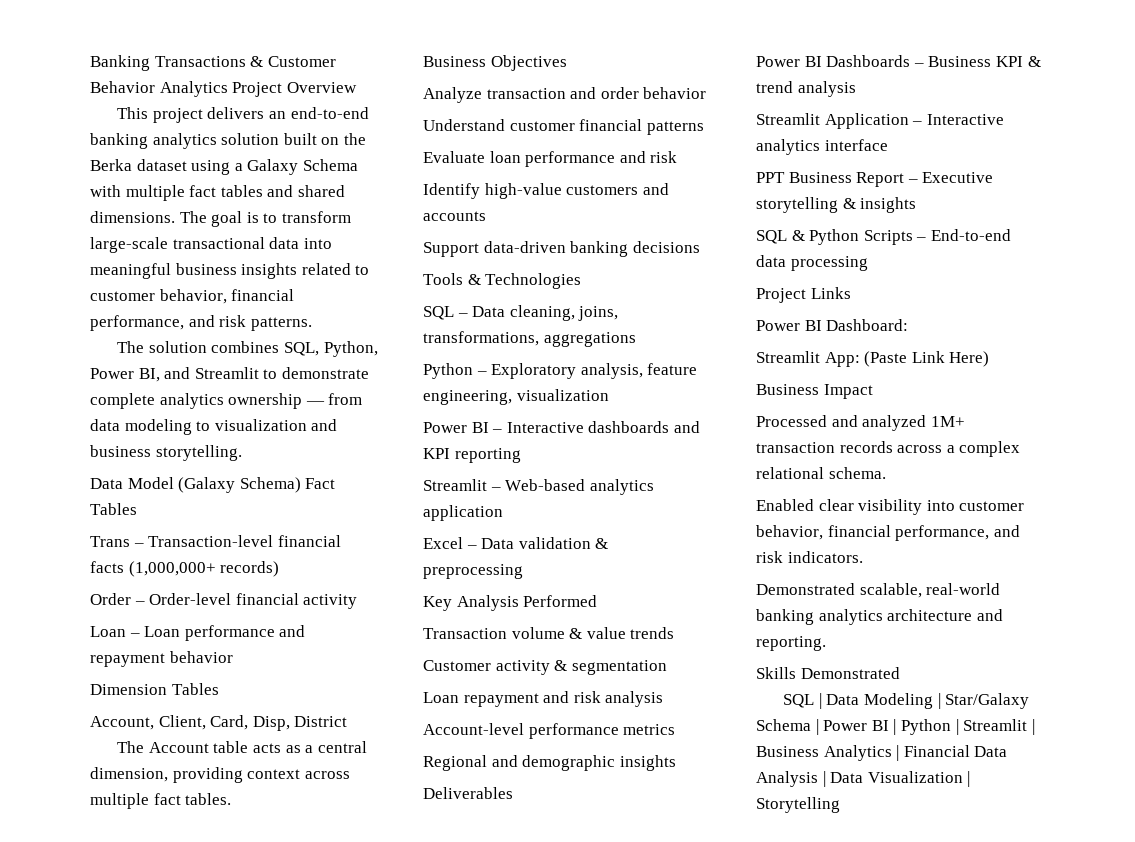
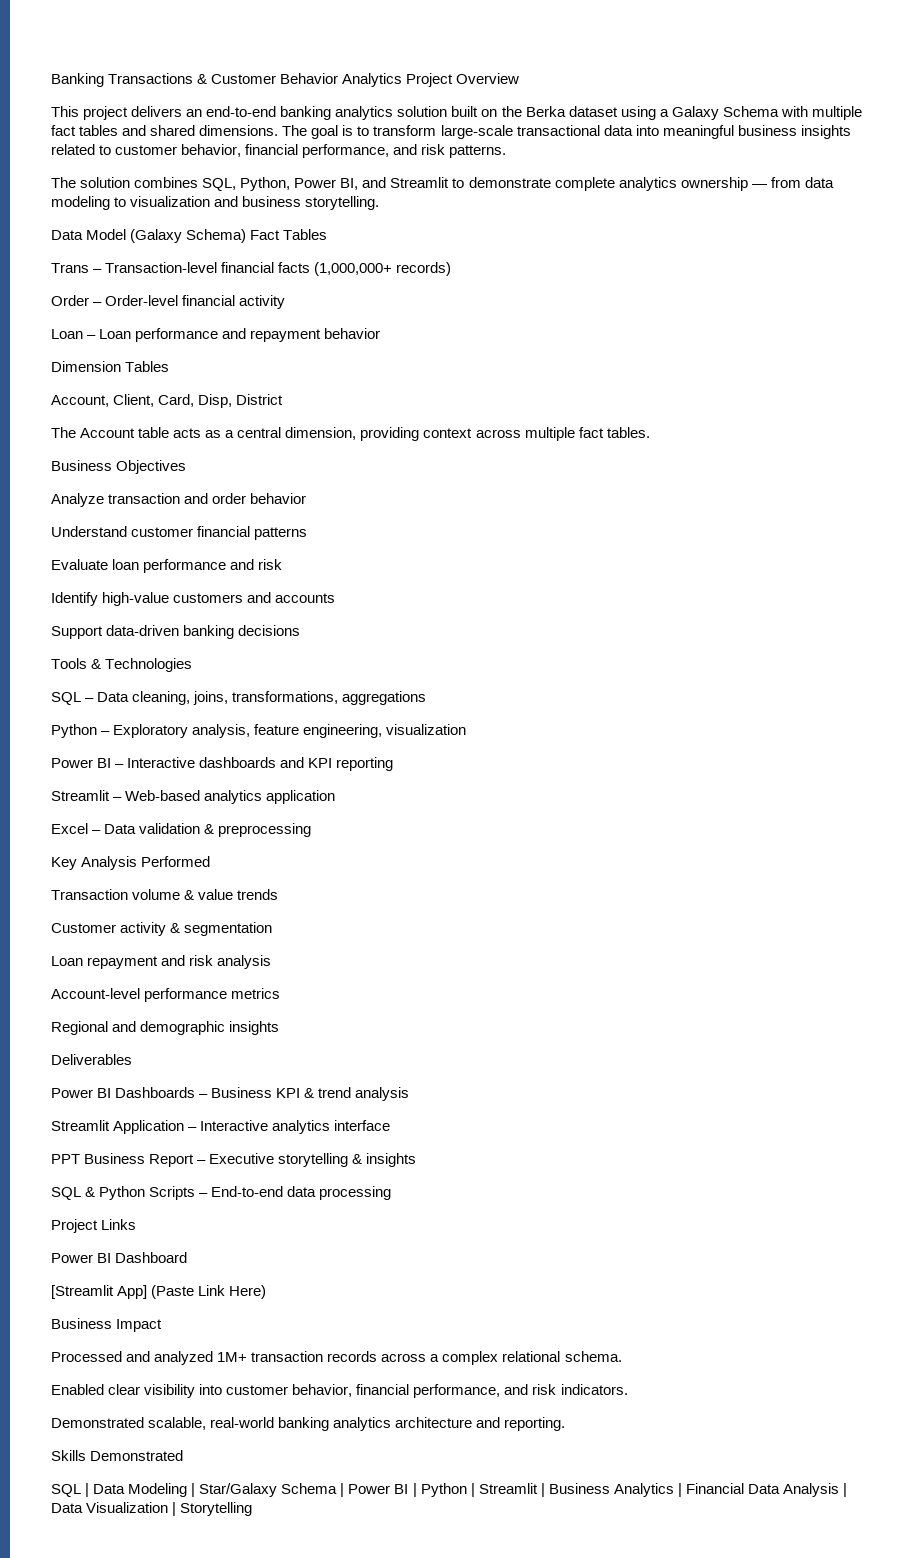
[826,319,909,331] [756,351,860,367] Dashboard: // Streamlit App: -> [115,1252,188,1263] [51,1285,148,1299] Dashboard // [Streamlit App]

